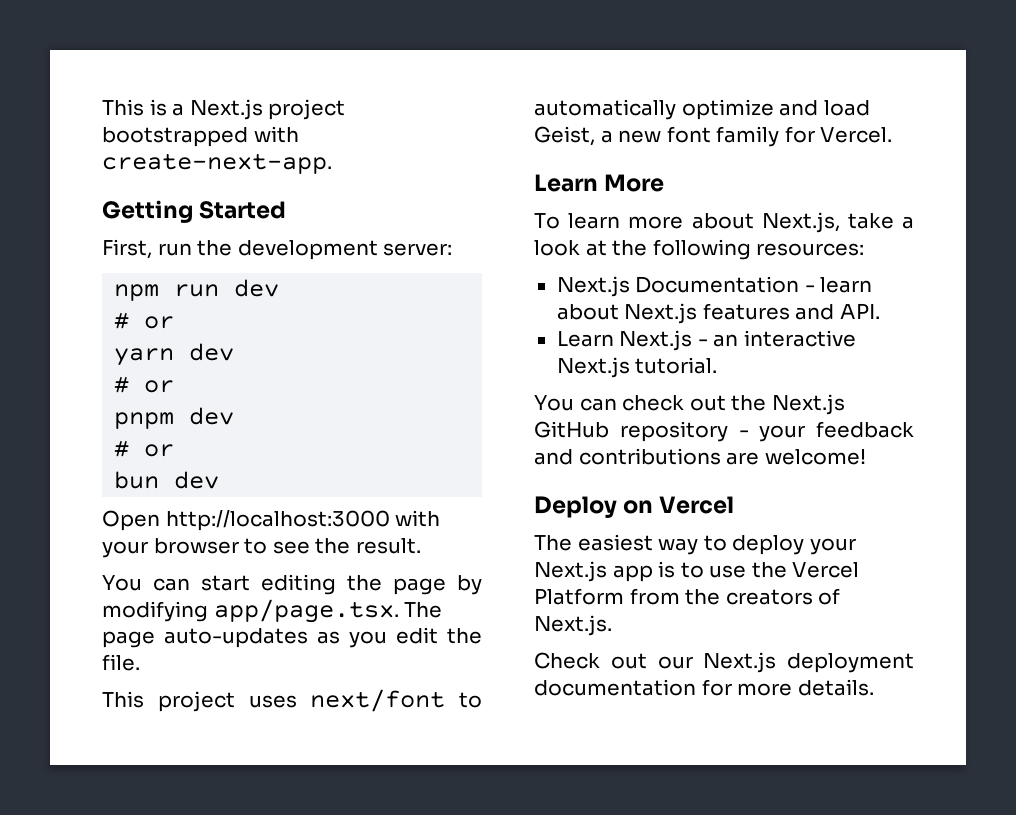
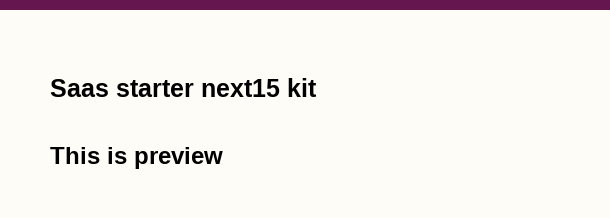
[102,99,346,120] [102,126,299,147] [102,153,332,174] [102,200,287,223] [102,239,453,260] [114,279,280,301] [114,312,175,329] [114,343,235,366] [114,376,175,393] [114,407,235,429] [114,440,175,457] [114,471,220,489] [102,510,441,531] [102,538,421,558] [102,574,482,595] [102,599,443,623] [102,627,482,648] [102,654,140,671] [102,689,482,712] [534,99,870,120] [534,126,893,147] [534,174,665,192] [534,212,914,233] [534,239,865,260] [556,276,873,297] [556,303,880,324] [556,330,856,351] [556,357,718,378] [534,394,845,415] [534,421,914,442] [534,448,866,465] [534,496,735,518] [534,534,856,555] [534,561,860,582] [534,588,841,605] [534,615,612,636] [534,652,914,673] [534,679,874,696] This is a Next.js project bootstrapped with create-next-app. // Getting Started // First, run the development server: // npm run dev // # or // yarn dev // # or // pnpm dev // # or // bun dev // Open http://localhost:3000 with your browser to see the result. // You can start editing the page by modifying app/page.tsx. The page auto-updates as you edit the file. // This project uses next/font to automatically optimize and load Geist, a new font family for Vercel. // Learn More // To learn more about Next.js, take a look at the following resources: // Next.js Documentation - learn about Next.js features and API. // Learn Next.js - an interactive Next.js tutorial. // You can check out the Next.js GitHub repository - your feedback and contributions are welcome! // Deploy on Vercel // The easiest way to deploy your Next.js app is to use the Vercel Platform from the creators of Next.js. // Check out our Next.js deployment documentation for more details. -> [50,78,317,97] [50,147,223,169] Saas starter next15 kit // This is preview

